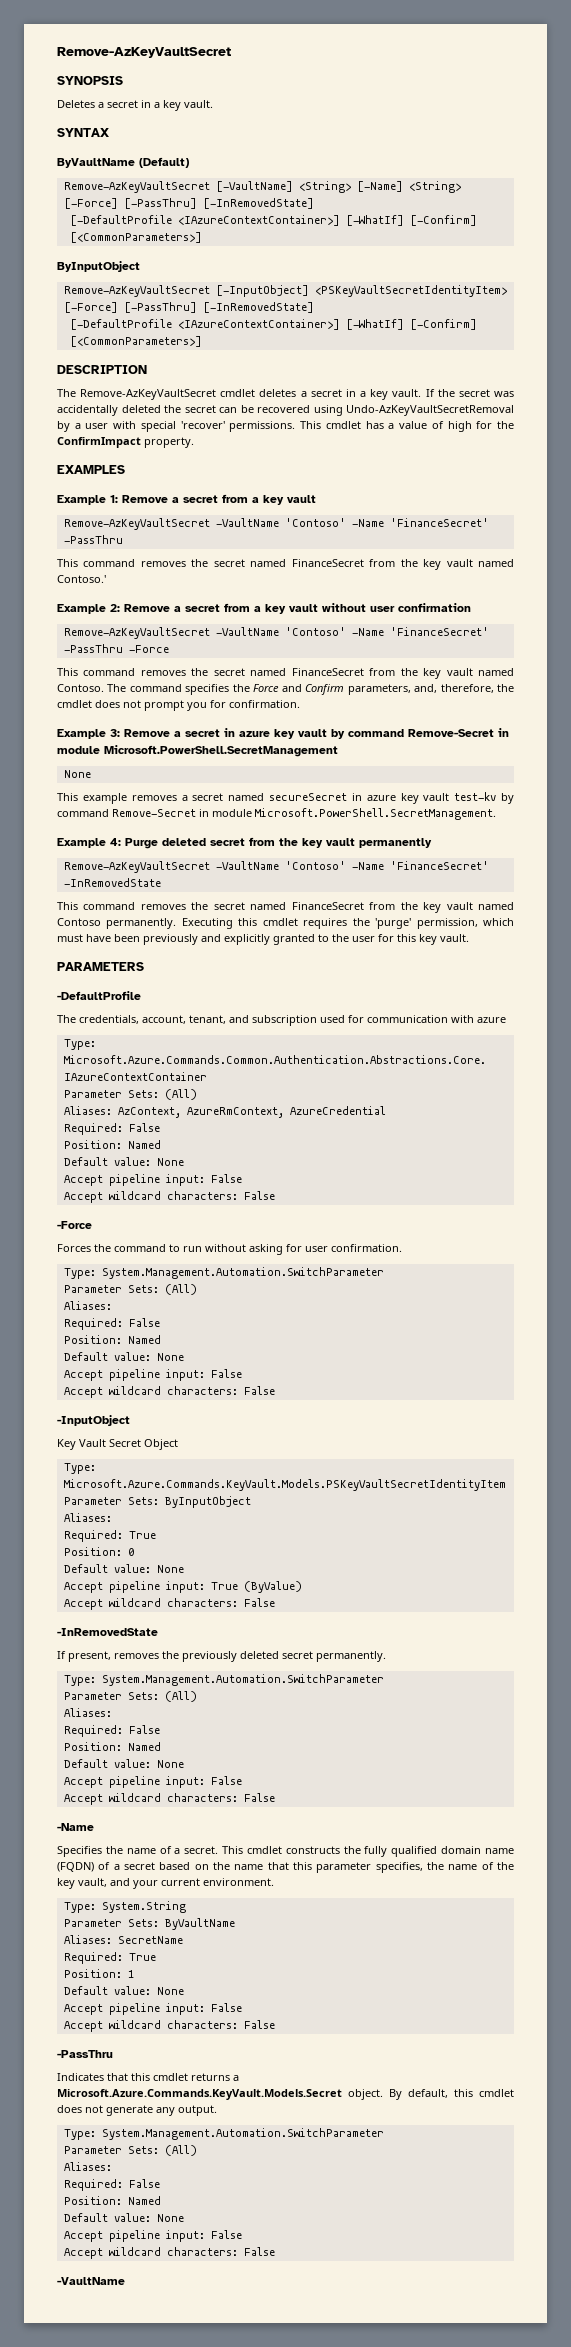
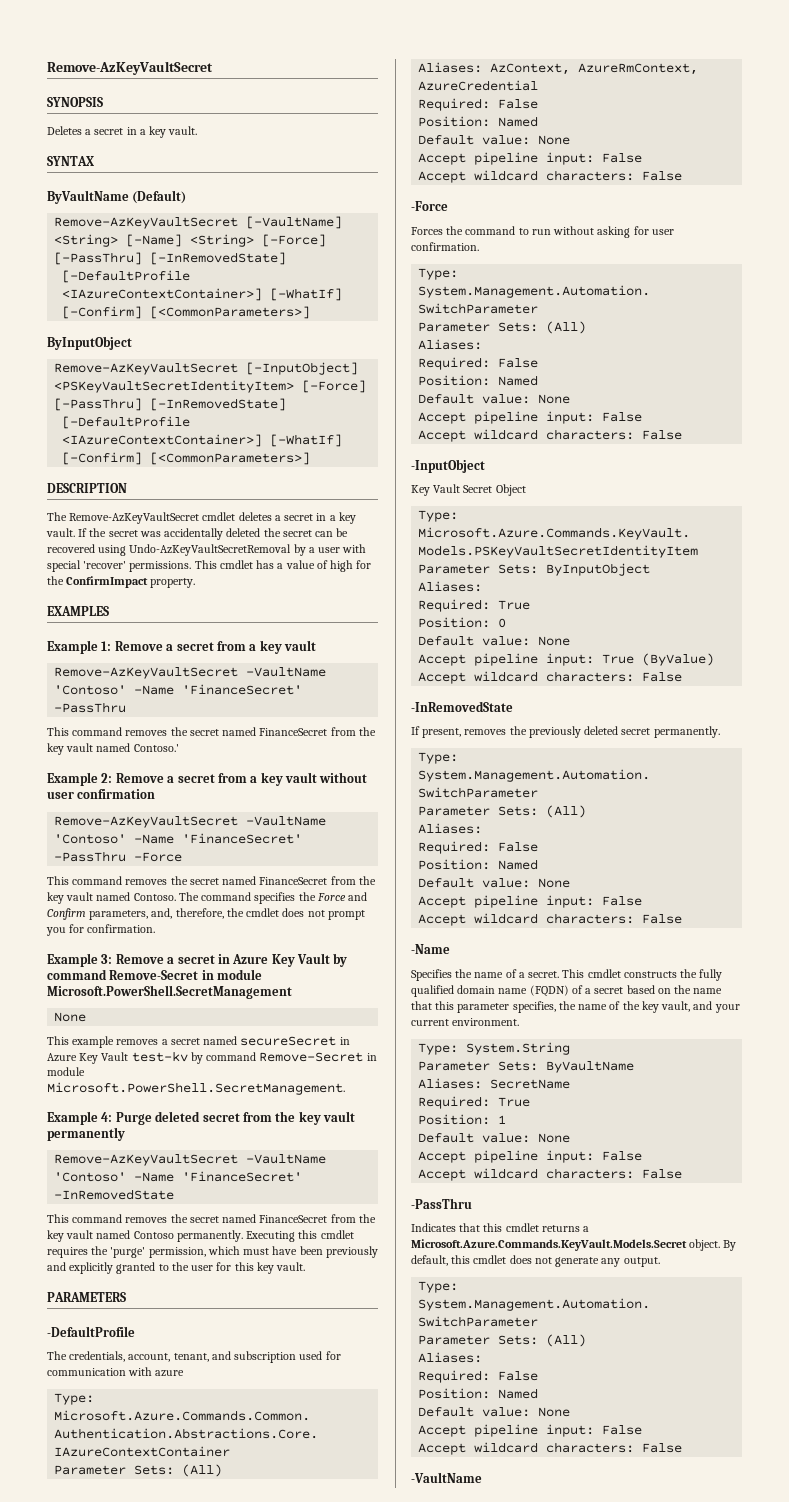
[239,729,327,739] azure key vault -> [232,953,330,967] Azure Key Vault
[366,793,450,804] azure key vault -> [47,1052,129,1064] Azure Key Vault

